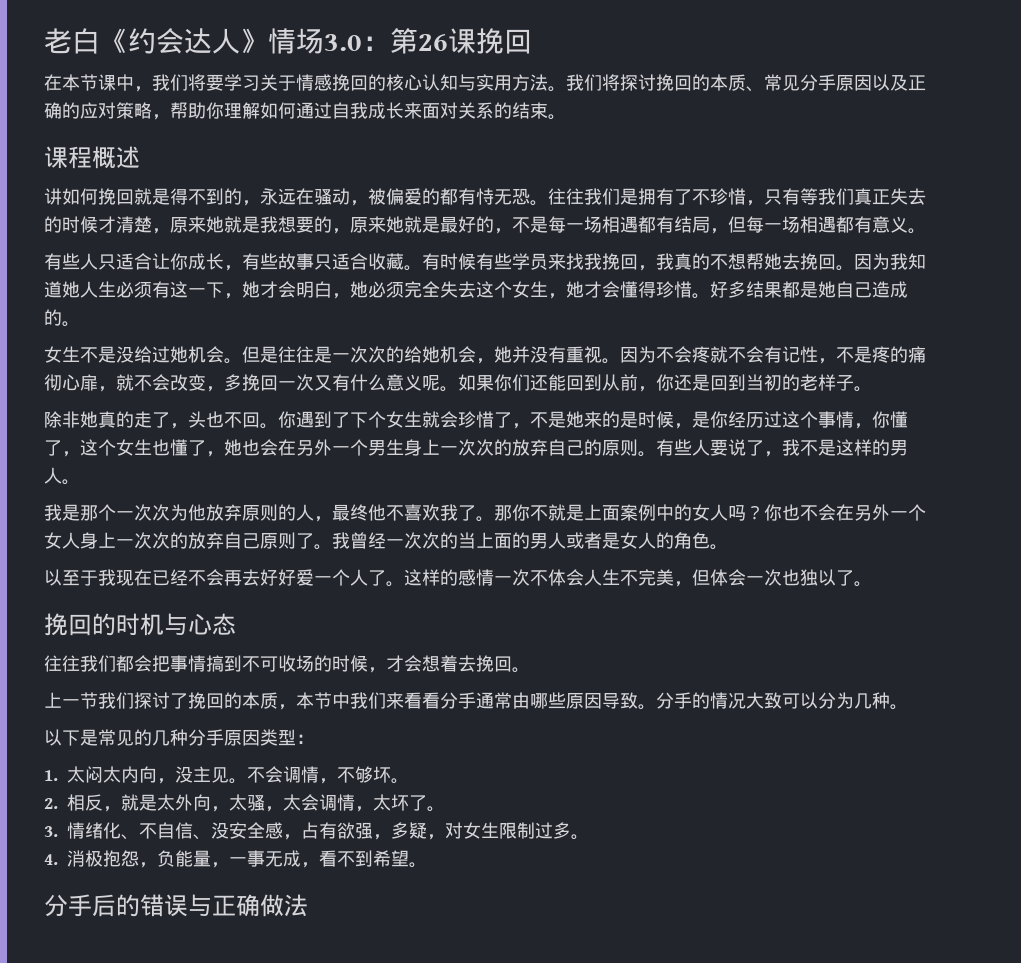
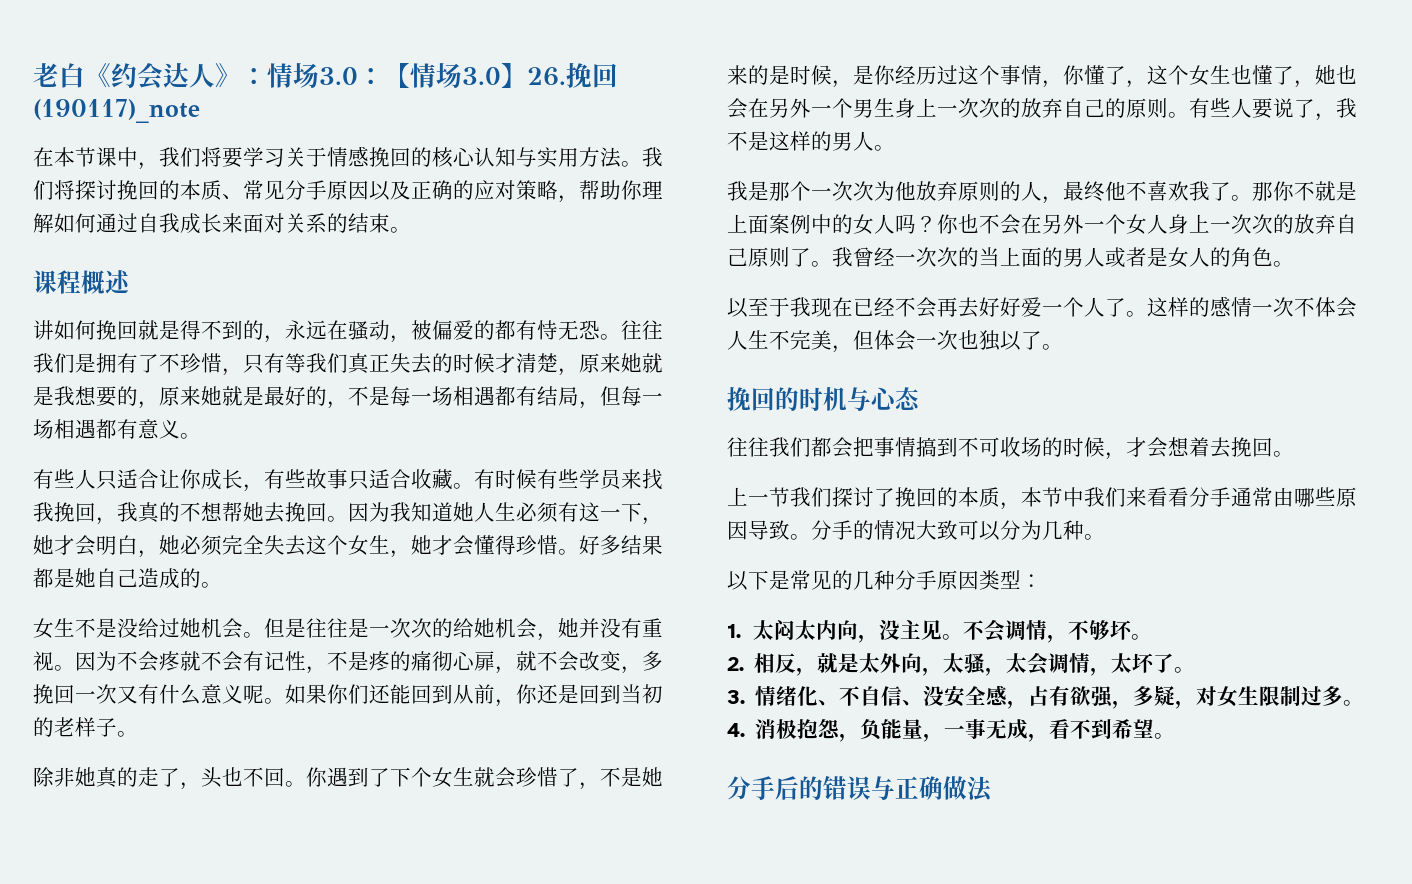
(268, 41) none -> [241,68,267,85] ：
[390,28,532,54] 第26课挽回 -> [384,62,618,88] [33,99,200,123] 【情场3.0】26.挽回(190117)_note

